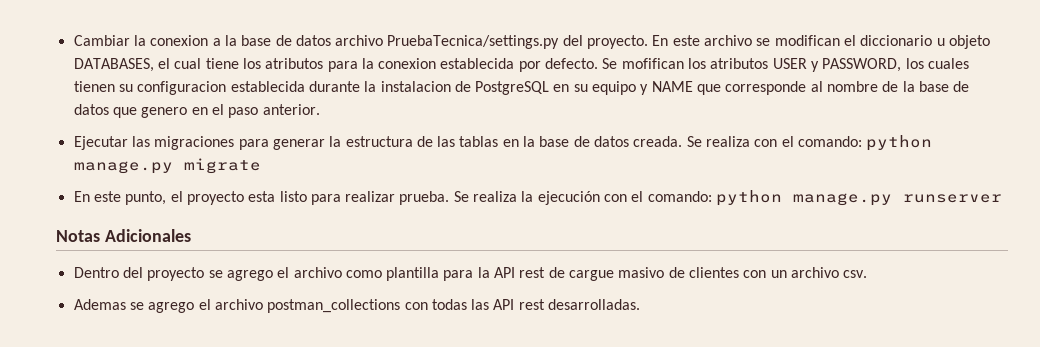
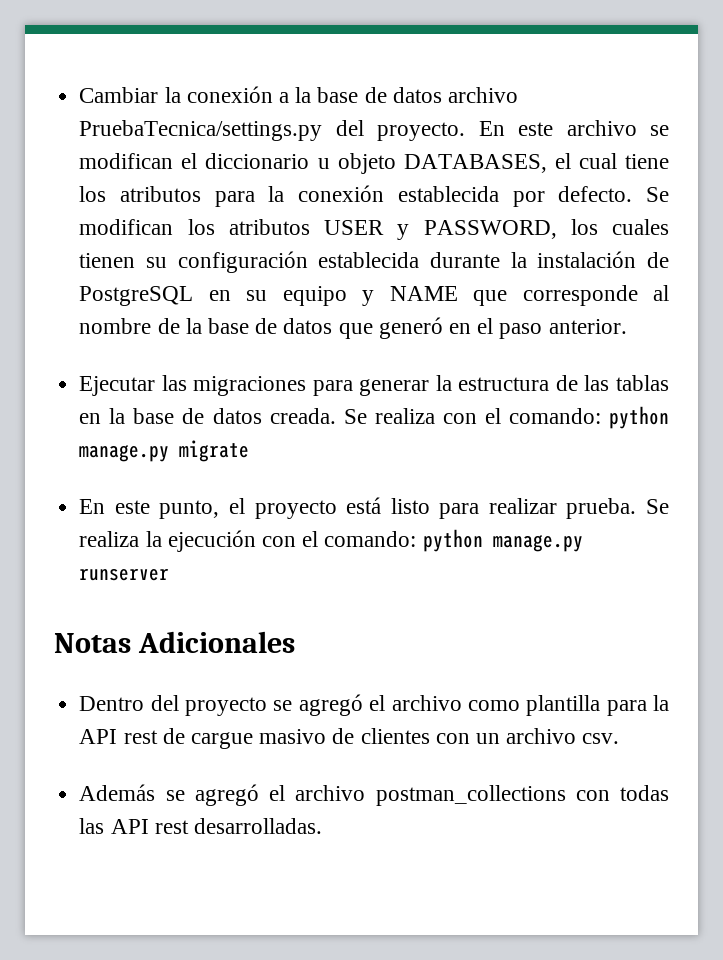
[150,35,209,46] conexion -> [186,86,273,103] conexión
[378,58,437,69] conexion -> [298,185,385,202] conexión
[621,58,684,69] mofifican -> [79,219,174,235] modifican
[137,81,227,95] configuracion -> [177,251,308,273] configuración
[380,81,451,92] instalacion -> [537,251,637,268] instalación
[141,107,188,118] genero -> [378,317,443,339] generó
[248,191,276,202] esta -> [346,497,382,514] está
[226,270,273,281] agrego -> [298,694,363,716] agregó
[73,299,195,313] Ademas se agrego -> [79,784,259,806] Además se agregó

